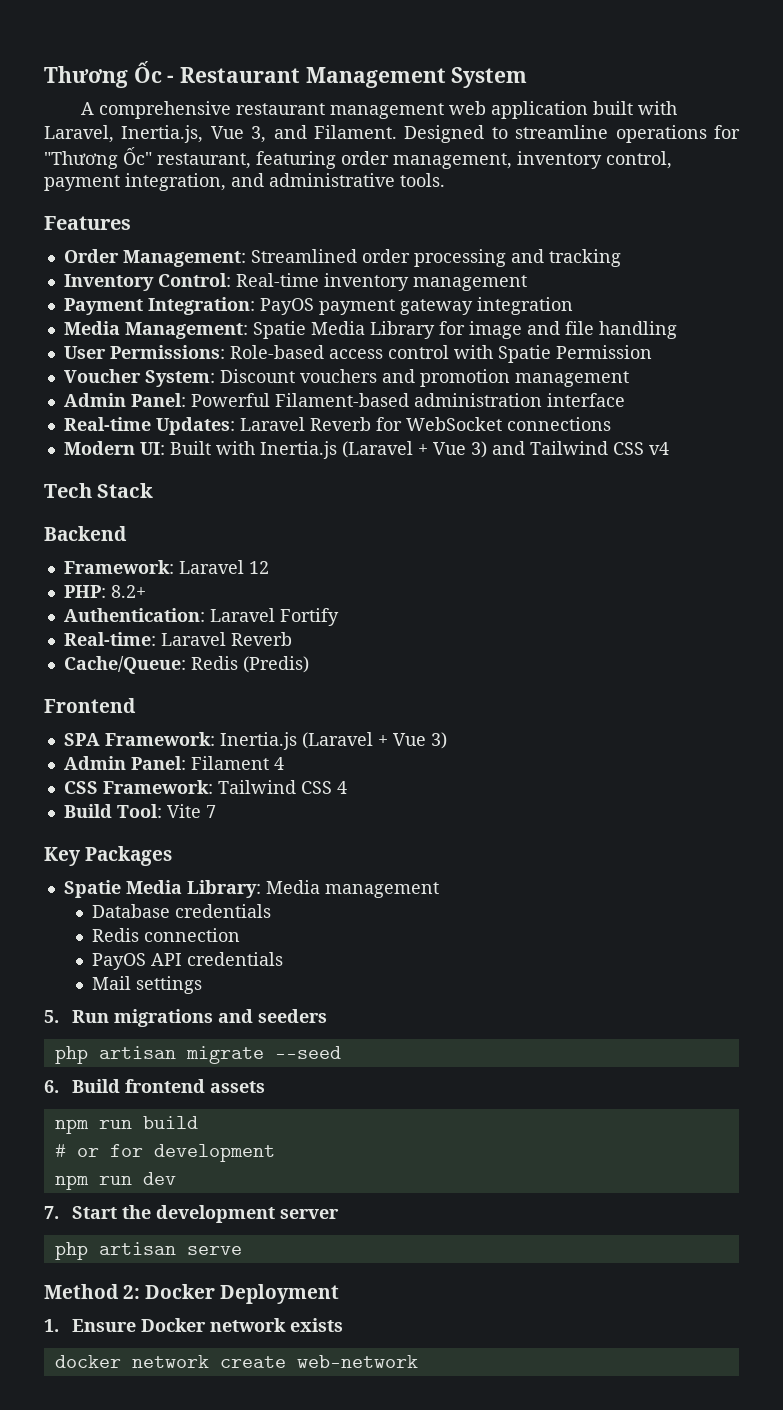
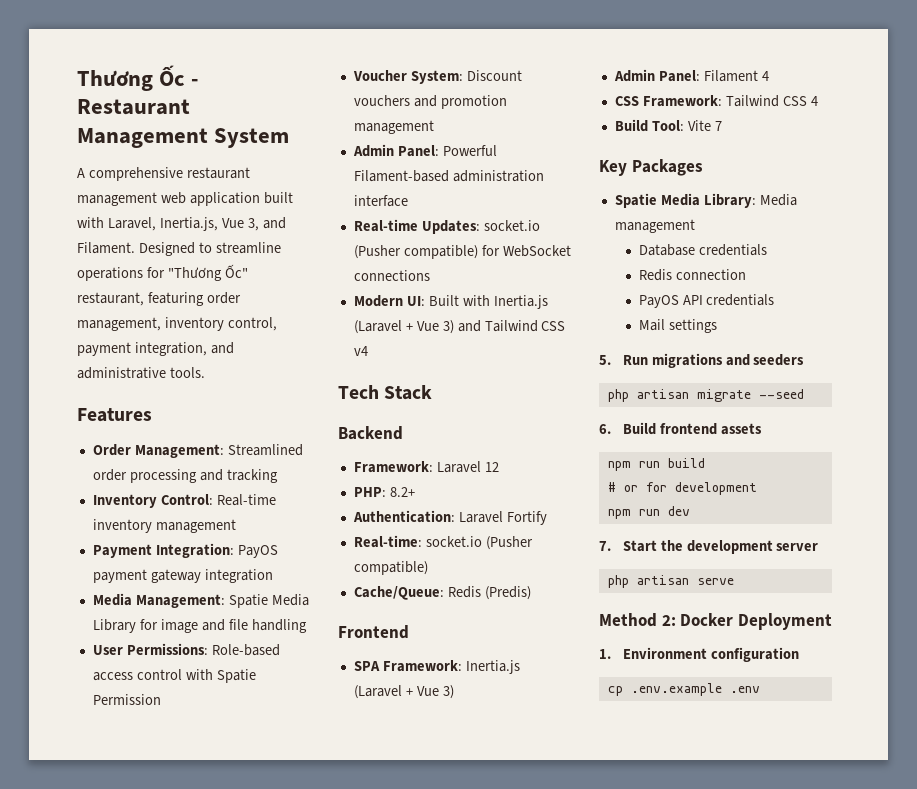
[239,417,371,431] Laravel Reverb -> [483,220,540,231] [353,245,478,259] socket.io (Pusher compatible)
[160,632,292,646] Laravel Reverb -> [425,536,533,550] [353,561,428,575] socket.io (Pusher compatible)
[72,1318,344,1332] [54,1355,418,1368] Ensure Docker network exists // docker network create web-network -> [622,647,799,662] [607,683,760,696] Environment configuration // cp .env.example .env

